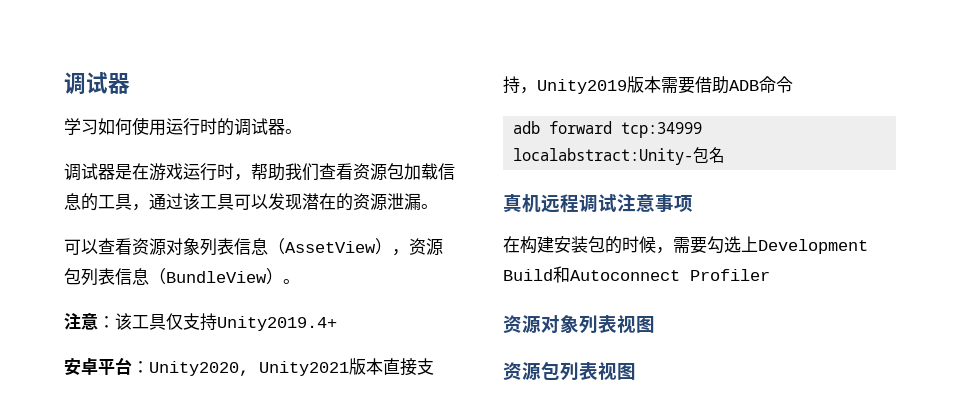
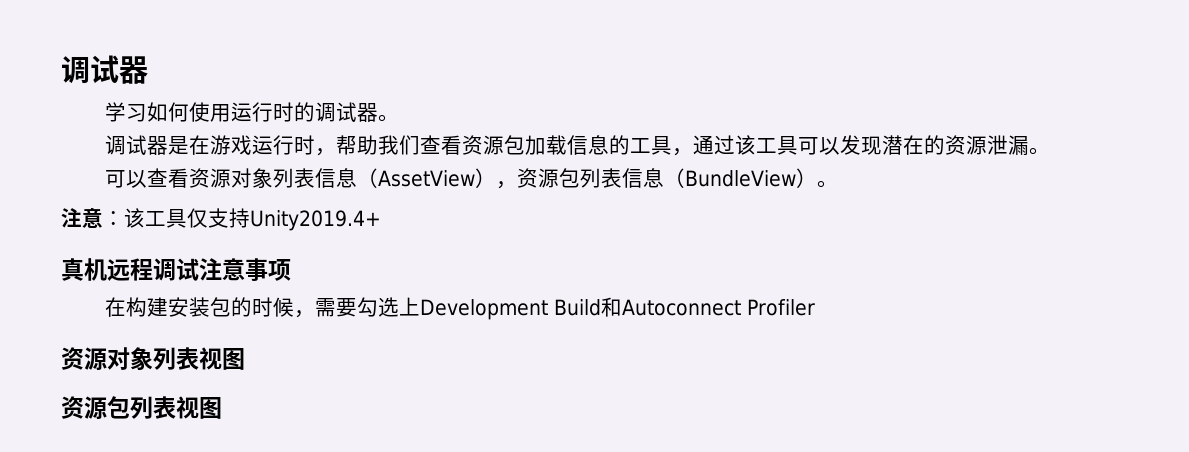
[64,357,434,376] [503,76,793,94] [513,121,703,138] [513,147,726,165] // 安卓平台：Unity2020, Unity2021版本直接支持，Unity2019版本需要借助ADB命令 // adb forward tcp:34999 localabstract:Unity-包名 -> (381, 220) none

